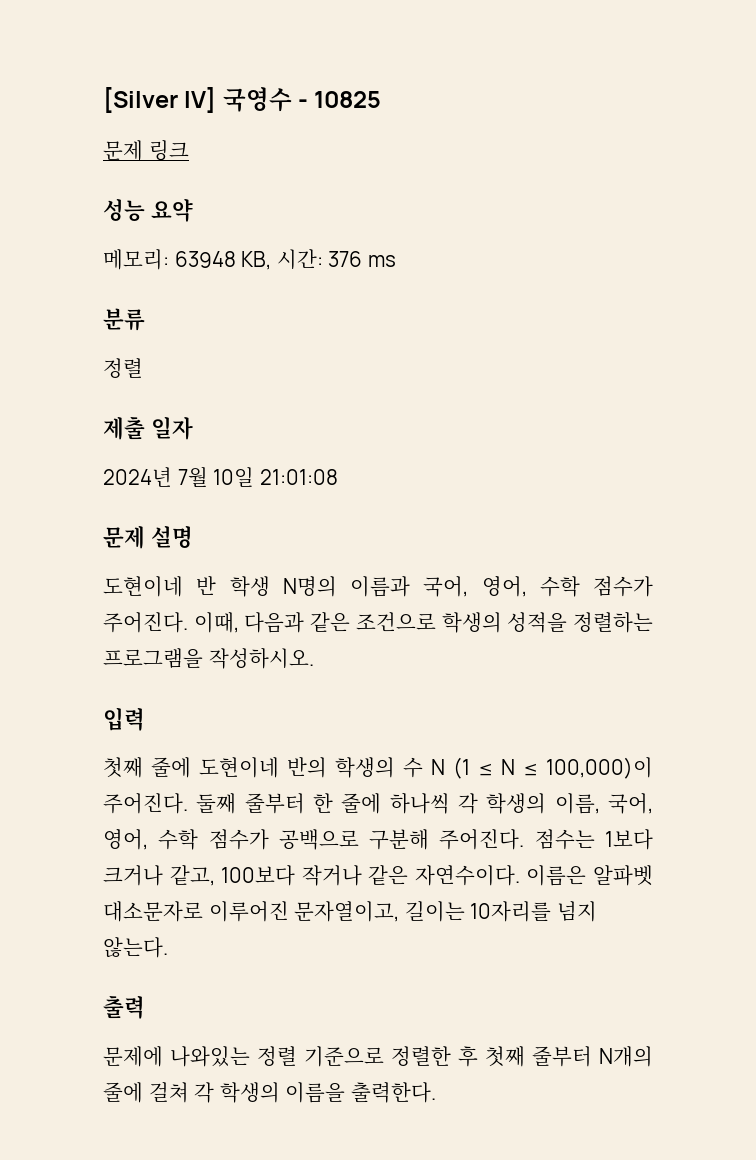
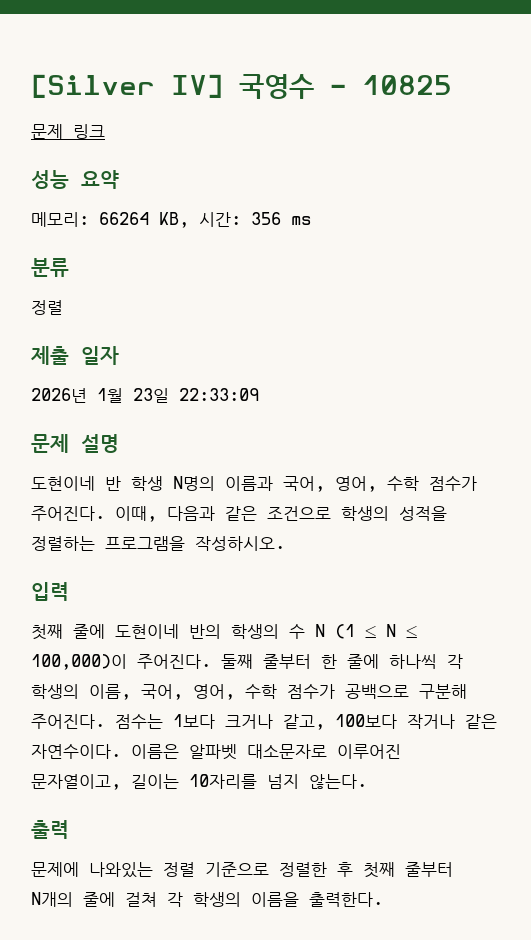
[174,251,236,268] 63948 -> [99,212,149,225] 66264
[328,251,363,267] 376 -> [251,212,281,225] 356
[103,466,338,487] 2024년 7월 10일 21:01:08 -> [31,388,259,403] 2026년 1월 23일 22:33:09

